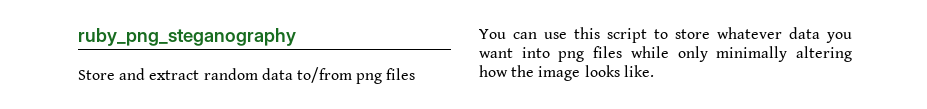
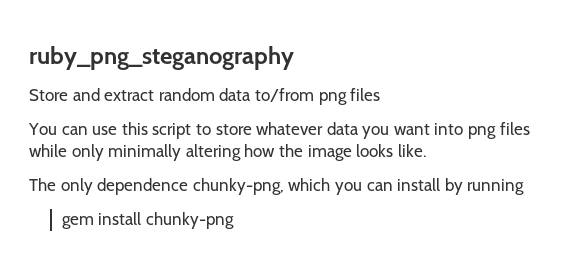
(654, 71) none -> [29,178,525,195] [61,212,234,229] // The only dependence chunky-png, which you can install by running // gem install chunky-png

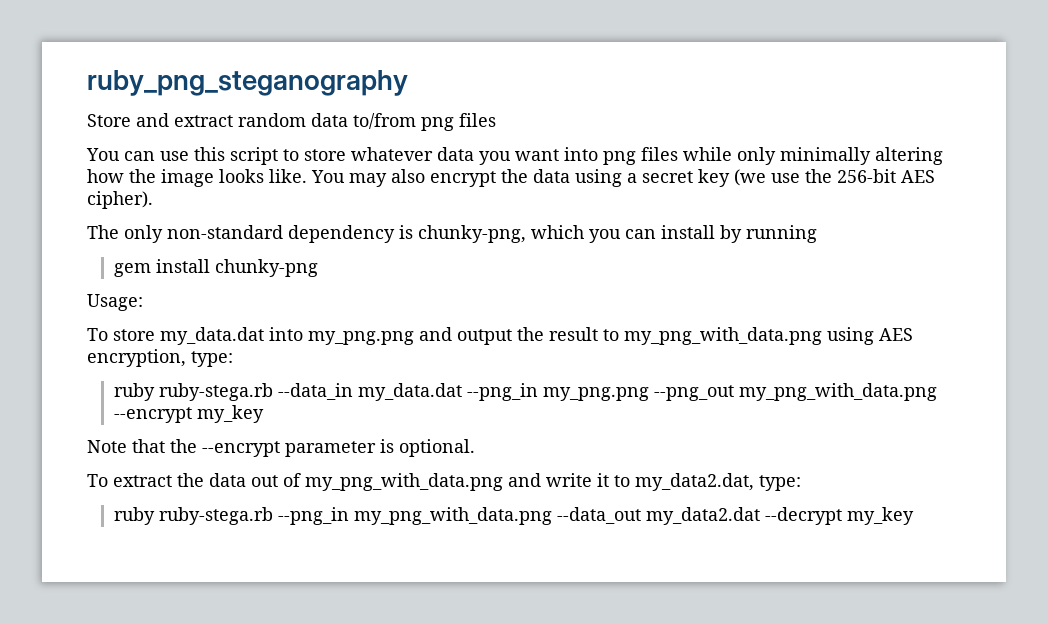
(426, 150) none -> [311,169,935,187] [87,191,153,209] You may also encrypt the data using a secret key (we use the 256-bit AES cipher).
[97,178,189,195] dependence -> [167,225,413,243] non-standard dependency is
(234, 220) none -> [87,294,143,311] [87,327,913,345] [87,349,233,367] [113,383,937,401] [113,405,264,423] [87,439,475,457] [87,473,801,491] [113,507,914,525] // Usage: // To store my_data.dat into my_png.png and output the result to my_png_with_data.png using AES encryption, type: // ruby ruby-stega.rb --data_in my_data.dat --png_in my_png.png --png_out my_png_with_data.png --encrypt my_key // Note that the --encrypt parameter is optional. // To extract the data out of my_png_with_data.png and write it to my_data2.dat, type: // ruby ruby-stega.rb --png_in my_png_with_data.png --data_out my_data2.dat --decrypt my_key

